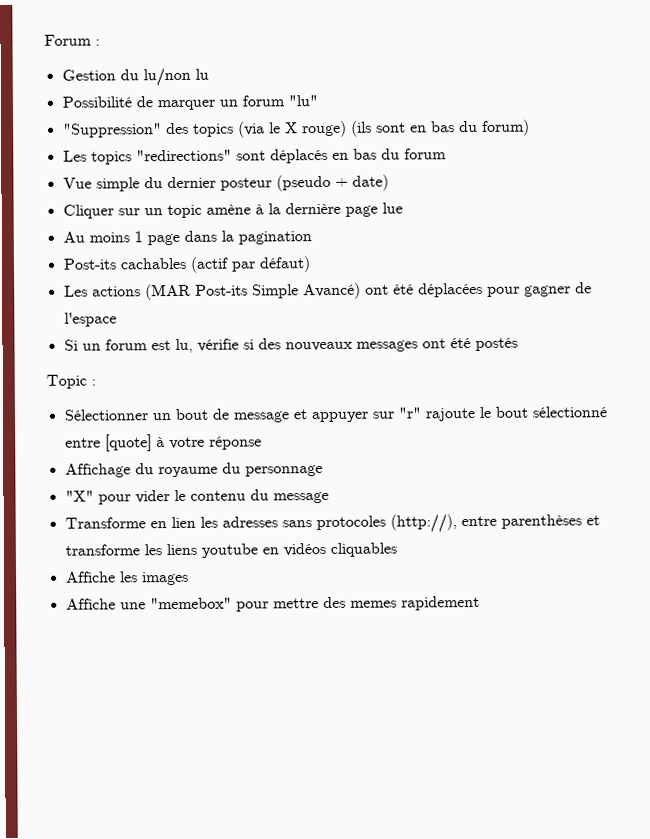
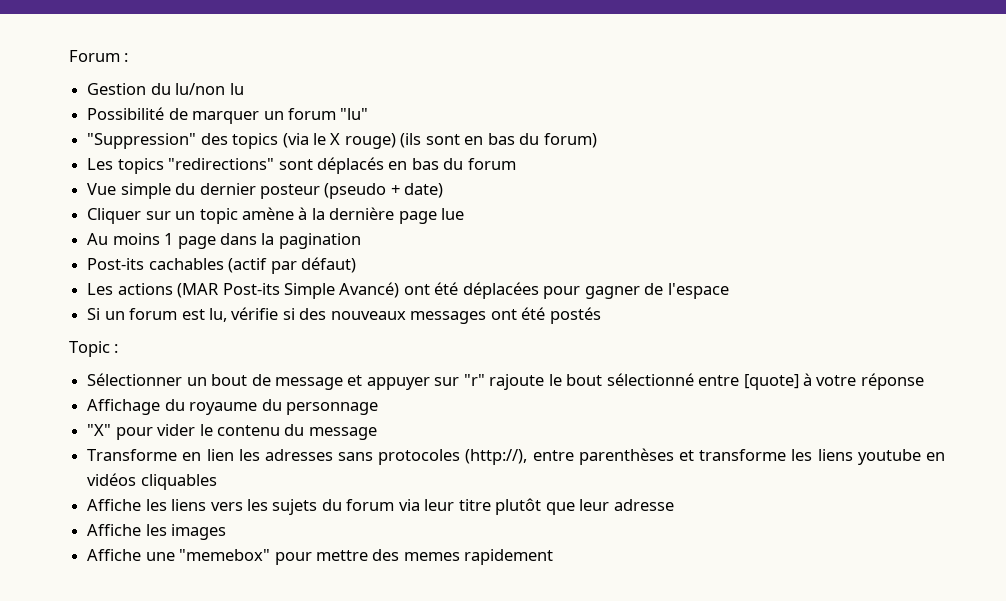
(397, 549) none -> [87,498,674,515] // Affiche les liens vers les sujets du forum via leur titre plutôt que leur adresse

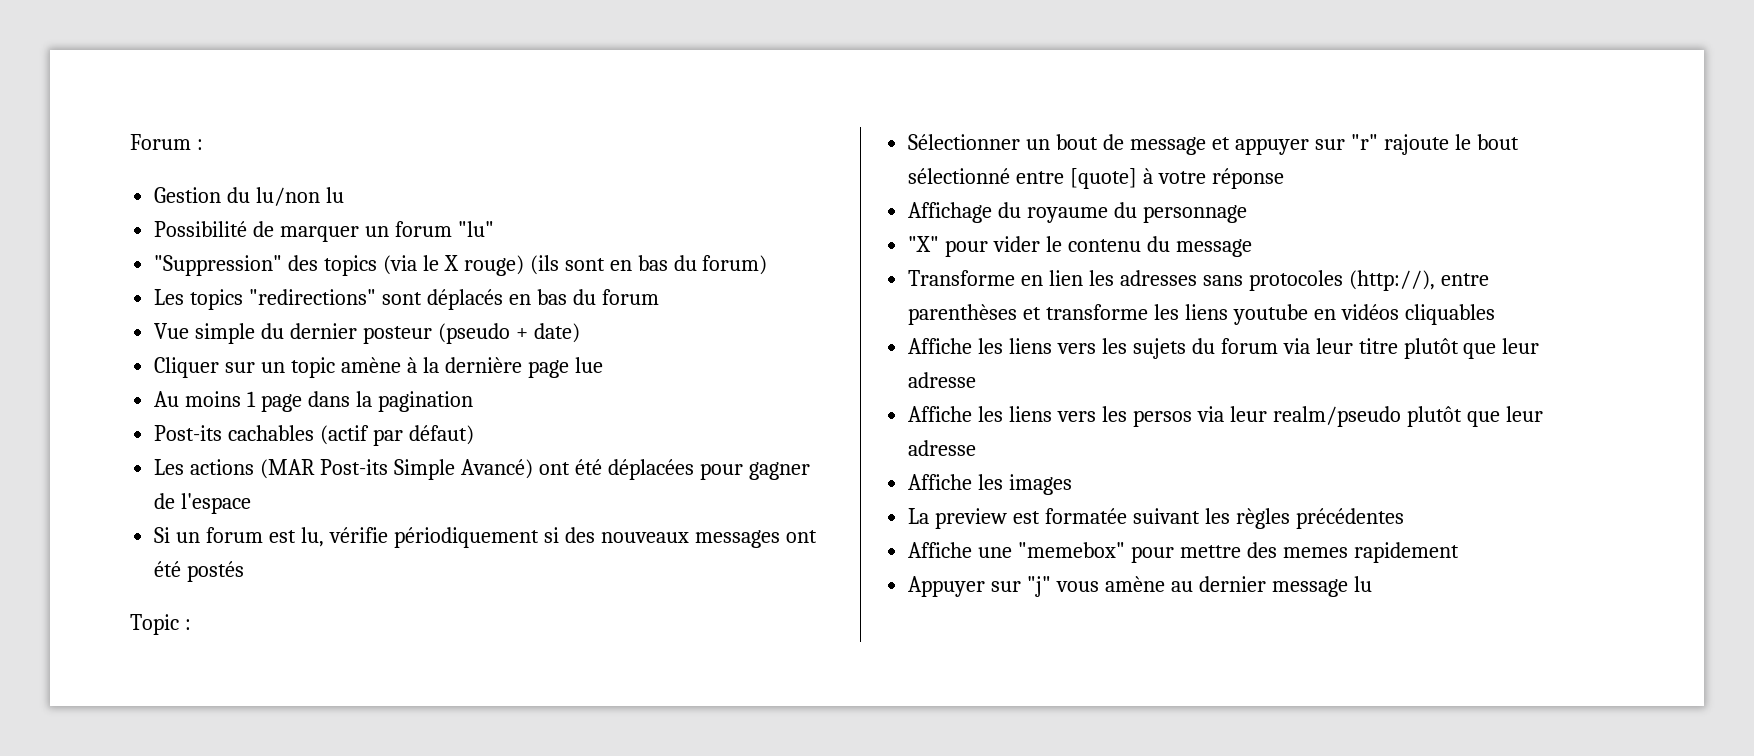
(279, 313) none -> [393,527,539,548] périodiquement
[171,524,227,540] images -> [1009,406,1543,427] [908,440,977,456] [908,474,1073,495] [908,508,1404,529] liens vers les persos via leur realm/pseudo plutôt que leur adresse // Affiche les images // La preview est formatée suivant les règles précédentes
(554, 557) none -> [908,576,1372,597] // Appuyer sur "j" vous amène au dernier message lu

